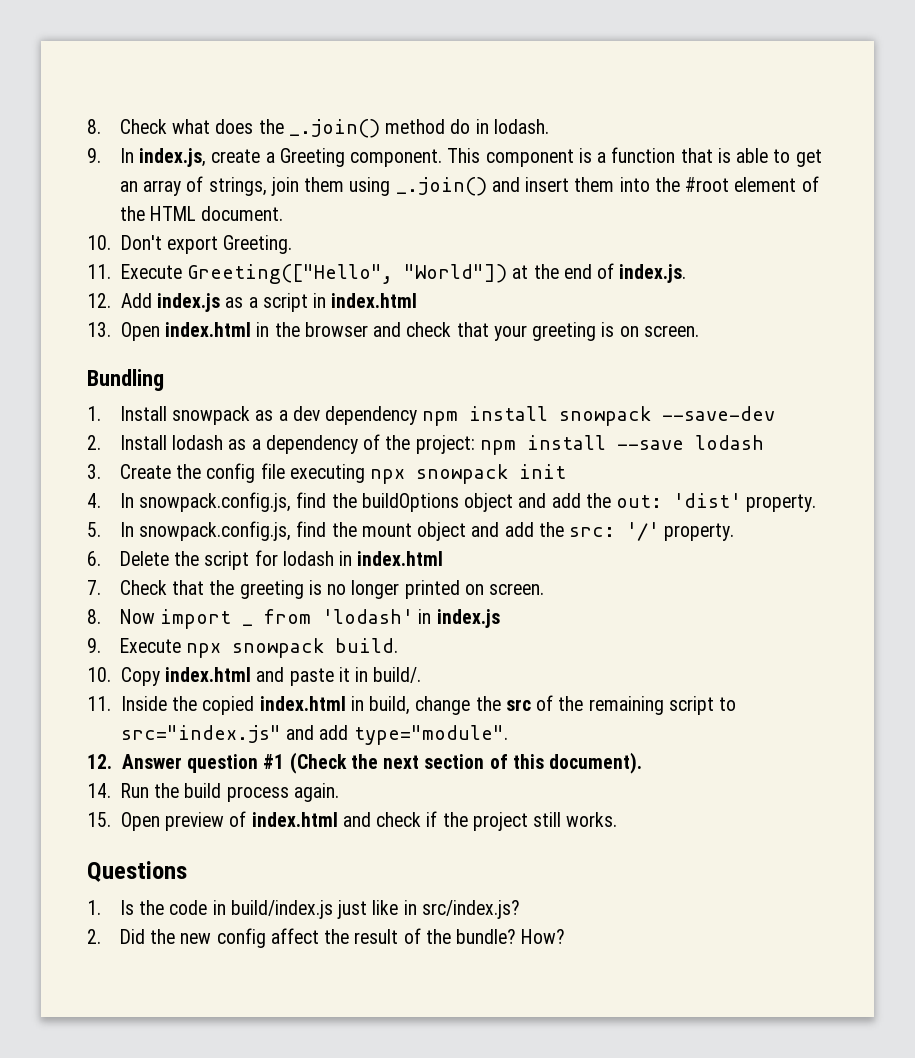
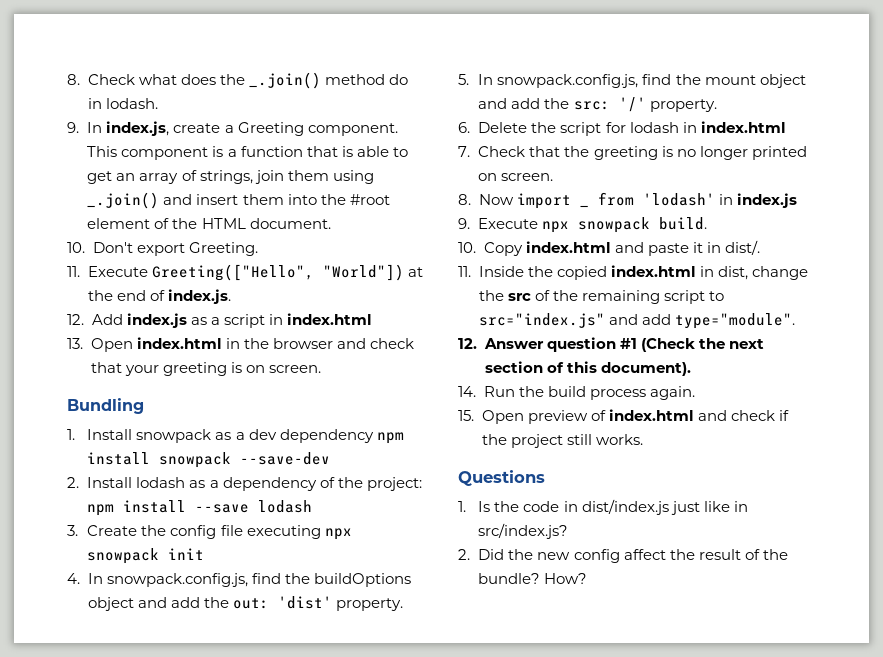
[373,667,422,683] build/. -> [724,240,760,255] dist/.
[369,696,411,715] build, -> [717,266,748,280] dist,
[230,900,333,919] build/index.js -> [581,499,669,515] dist/index.js

